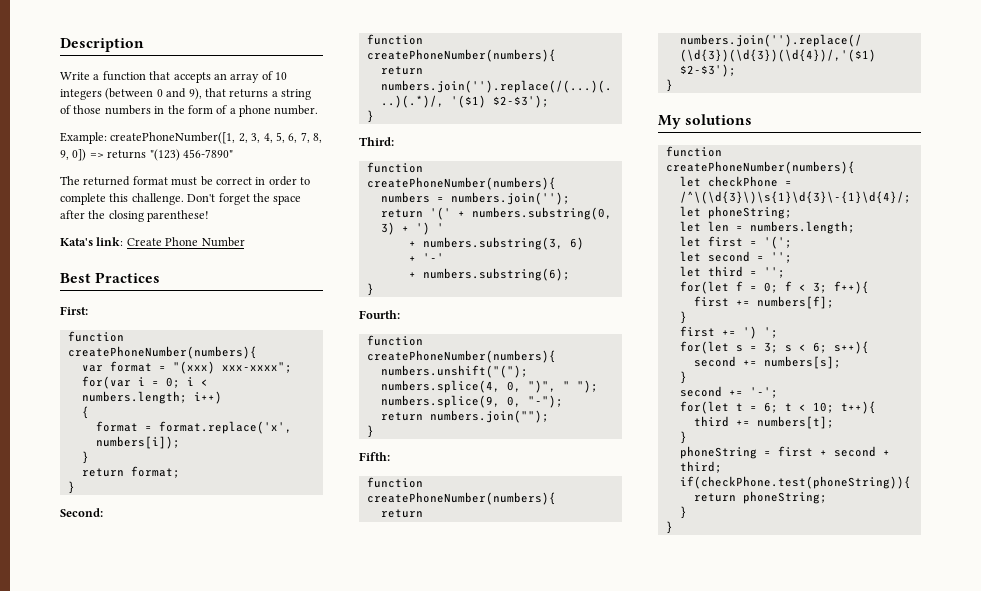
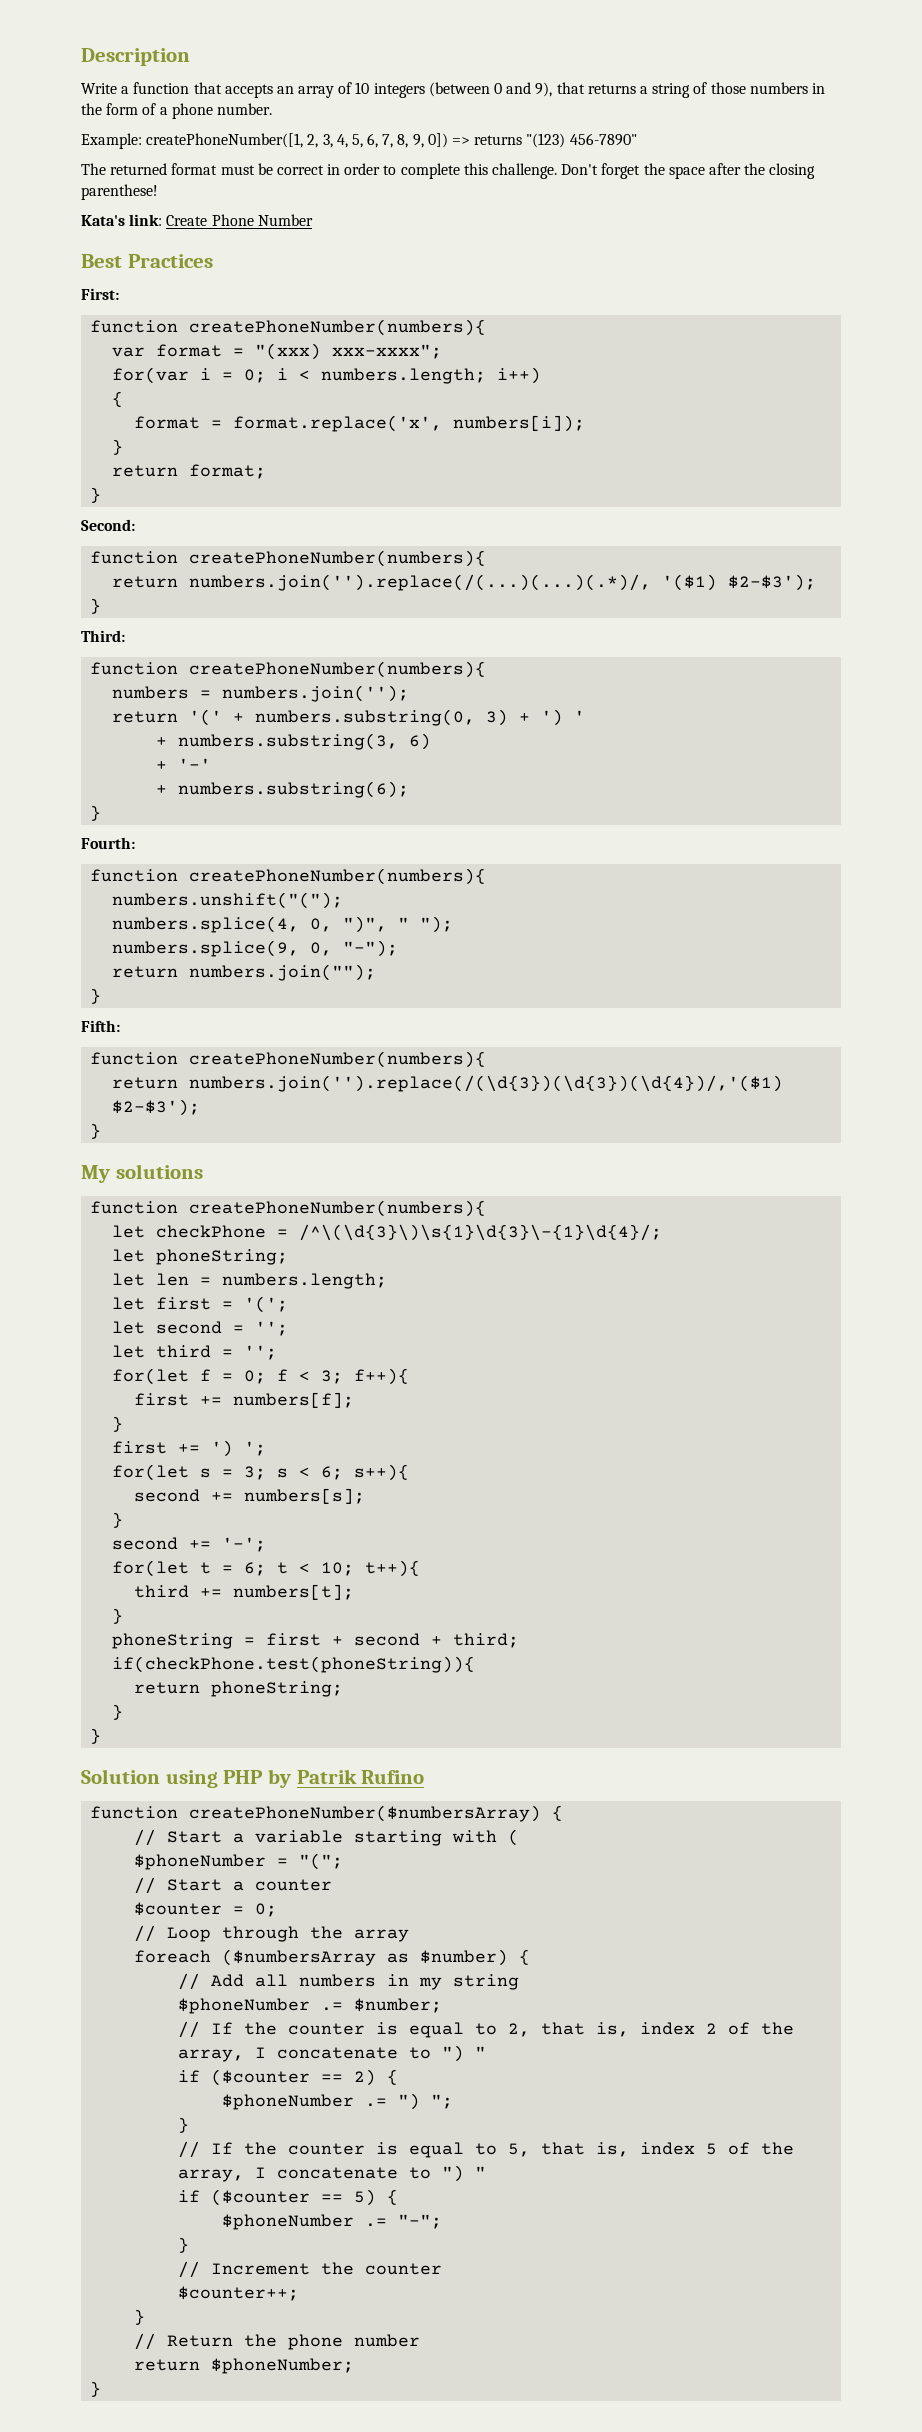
(673, 527) none -> [81,1769,425,1788] [90,1805,564,1822] [134,1829,520,1846] [134,1853,344,1870] [134,1877,333,1894] [134,1902,278,1917] [134,1925,410,1942] [134,1949,531,1966] [178,1973,520,1990] [178,1998,443,2014] [178,2021,795,2038] [178,2045,487,2062] [178,2069,399,2086] [222,2093,454,2110] [178,2117,190,2133] [178,2141,795,2158] [178,2165,487,2182] [178,2189,399,2206] [222,2214,443,2230] [178,2237,190,2253] [178,2261,443,2278] [178,2286,300,2301] [134,2309,146,2325] [134,2333,421,2350] [134,2358,355,2374] [90,2381,102,2397] // Solution using PHP by Patrik Rufino // function createPhoneNumber($numbersArray) { // // Start a variable starting with ( // $phoneNumber = "("; // // Start a counter // $counter = 0; // // Loop through the array // foreach ($numbersArray as $number) { // // Add all numbers in my string // $phoneNumber .= $number; // // If the counter is equal to 2, that is, index 2 of the array, I concatenate to ") " // if ($counter == 2) { // $phoneNumber .= ") "; // } // // If the counter is equal to 5, that is, index 5 of the array, I concatenate to ") " // if ($counter == 5) { // $phoneNumber .= "-"; // } // // Increment the counter // $counter++; // } // // Return the phone number // return $phoneNumber; // }

